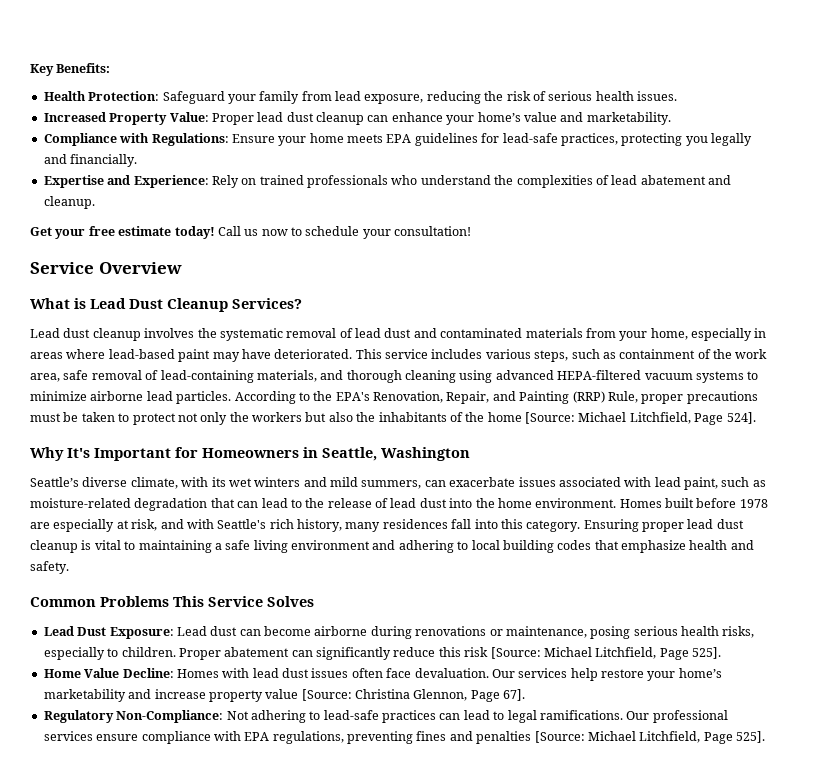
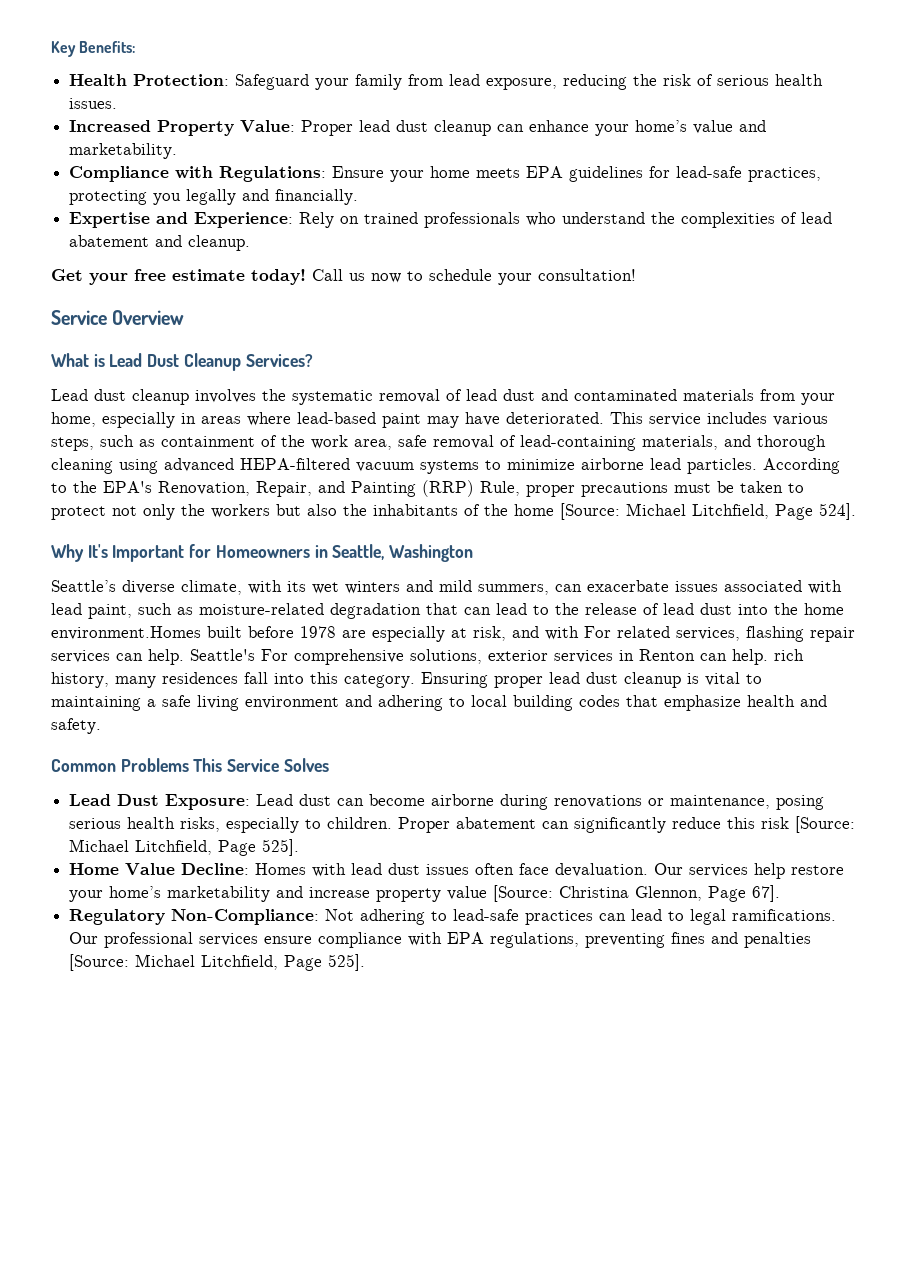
[535,498,662,508] environment. Homes -> [51,626,201,640] environment.Homes
[217,519,267,529] Seattle's -> [584,626,855,642] [51,649,768,665] For related services, flashing repair services can help. Seattle's For comprehensive solutions, exterior services in Renton can help.

